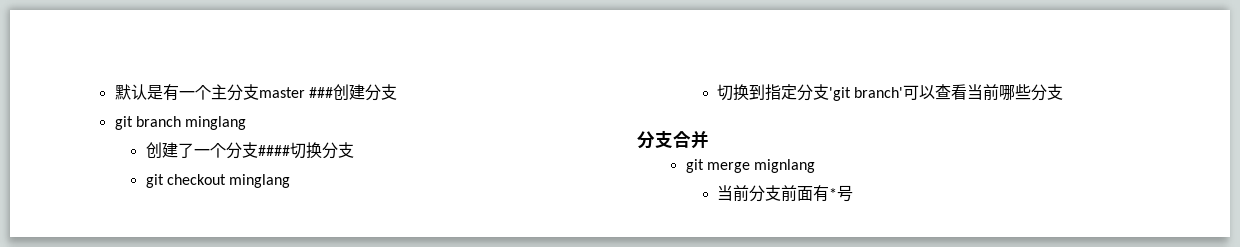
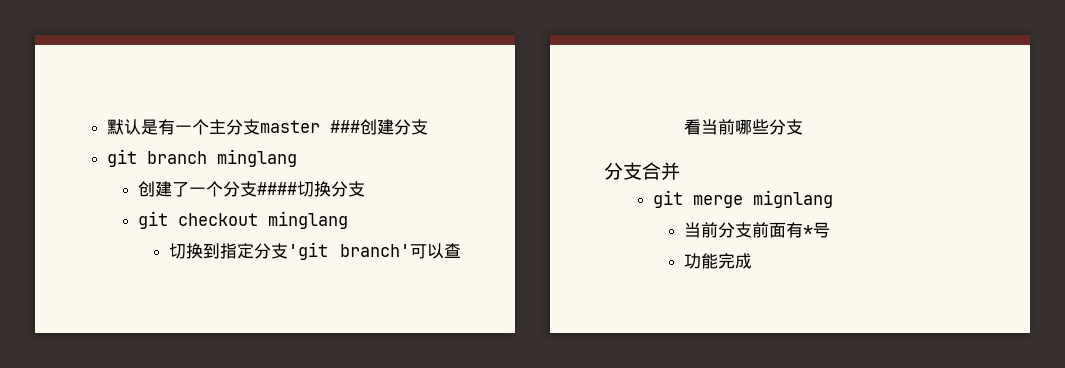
(853, 193) none -> [684,253,753,269] // 功能完成

